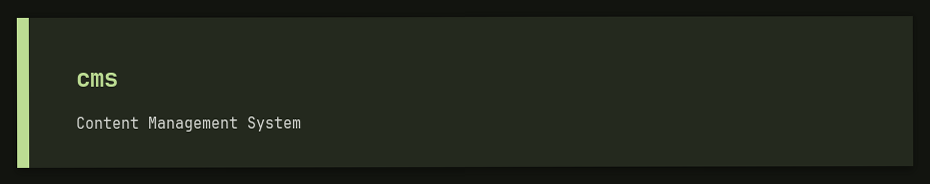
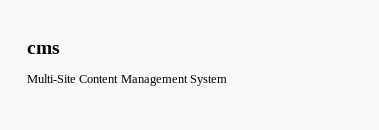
(118, 79) none -> [27,74,76,83] Multi-Site

